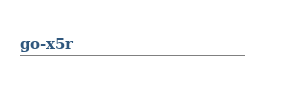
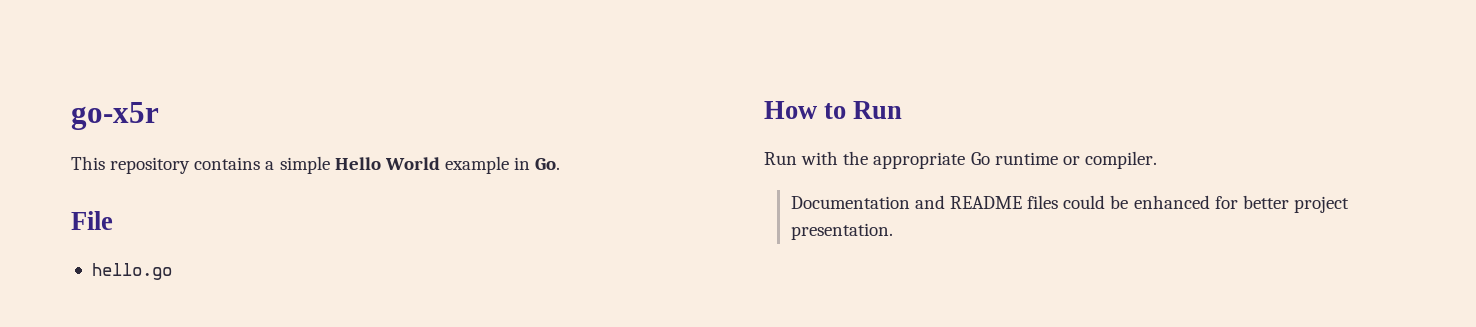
(74, 45) none -> [71,156,561,174] [71,211,113,230] [91,263,172,280] [764,101,903,119] [764,151,1157,169] [790,195,1349,213] [790,223,893,240] // This repository contains a simple Hello World example in Go. // File // hello.go // How to Run // Run with the appropriate Go runtime or compiler. // Documentation and README files could be enhanced for better project presentation.

